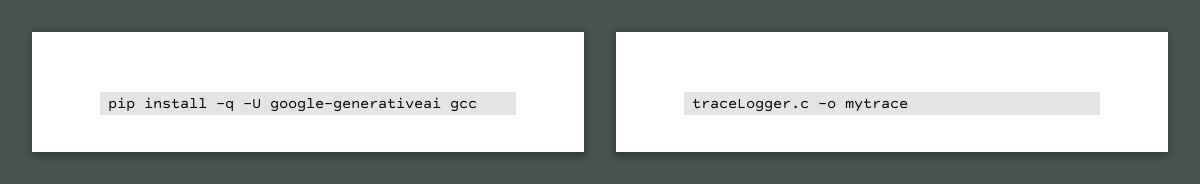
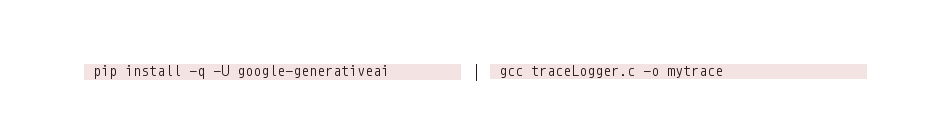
(442, 104) none -> (390, 71) //

